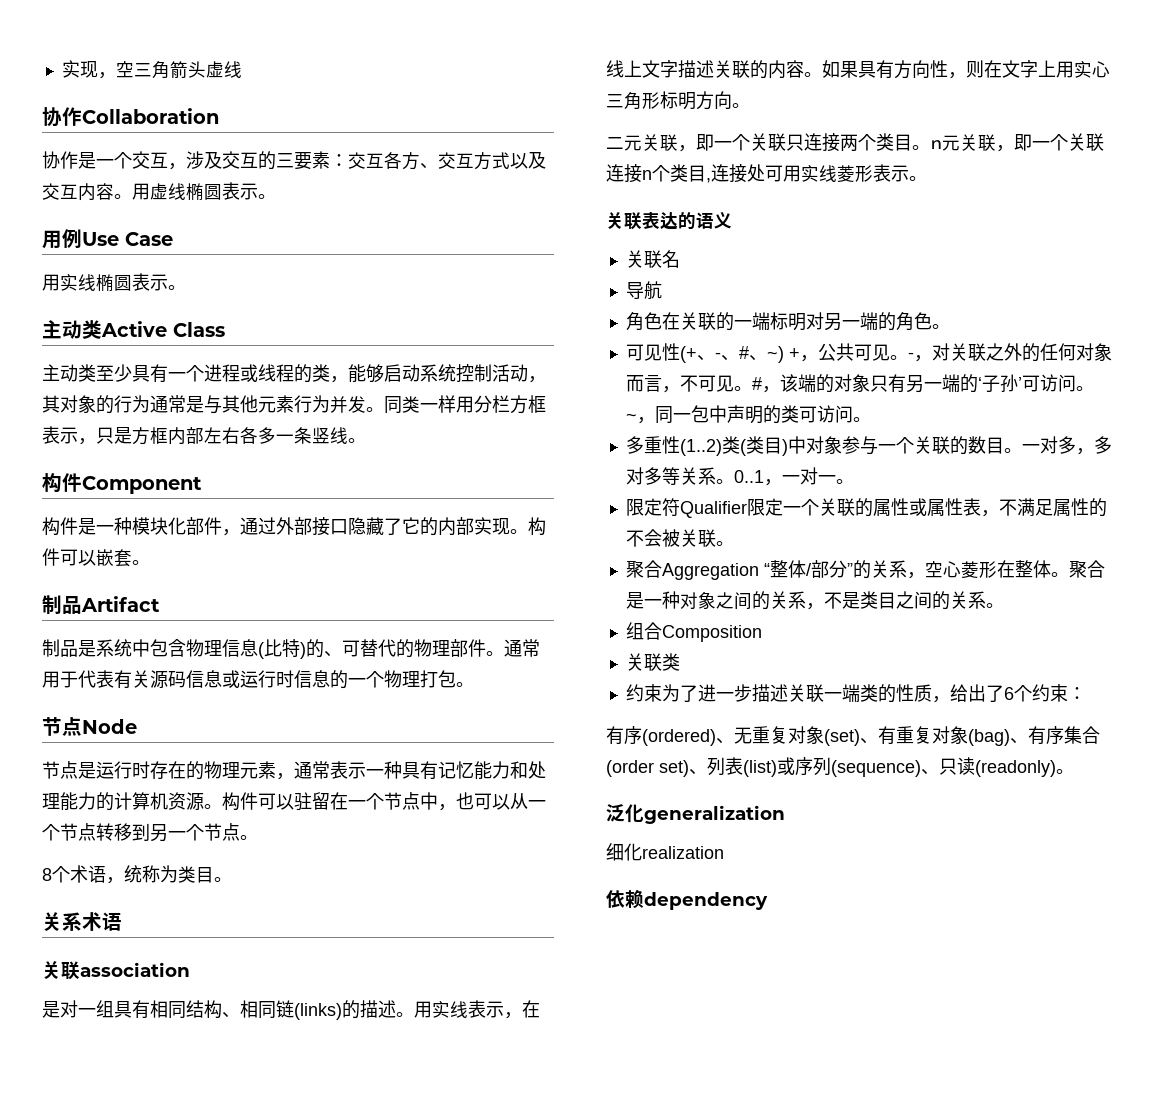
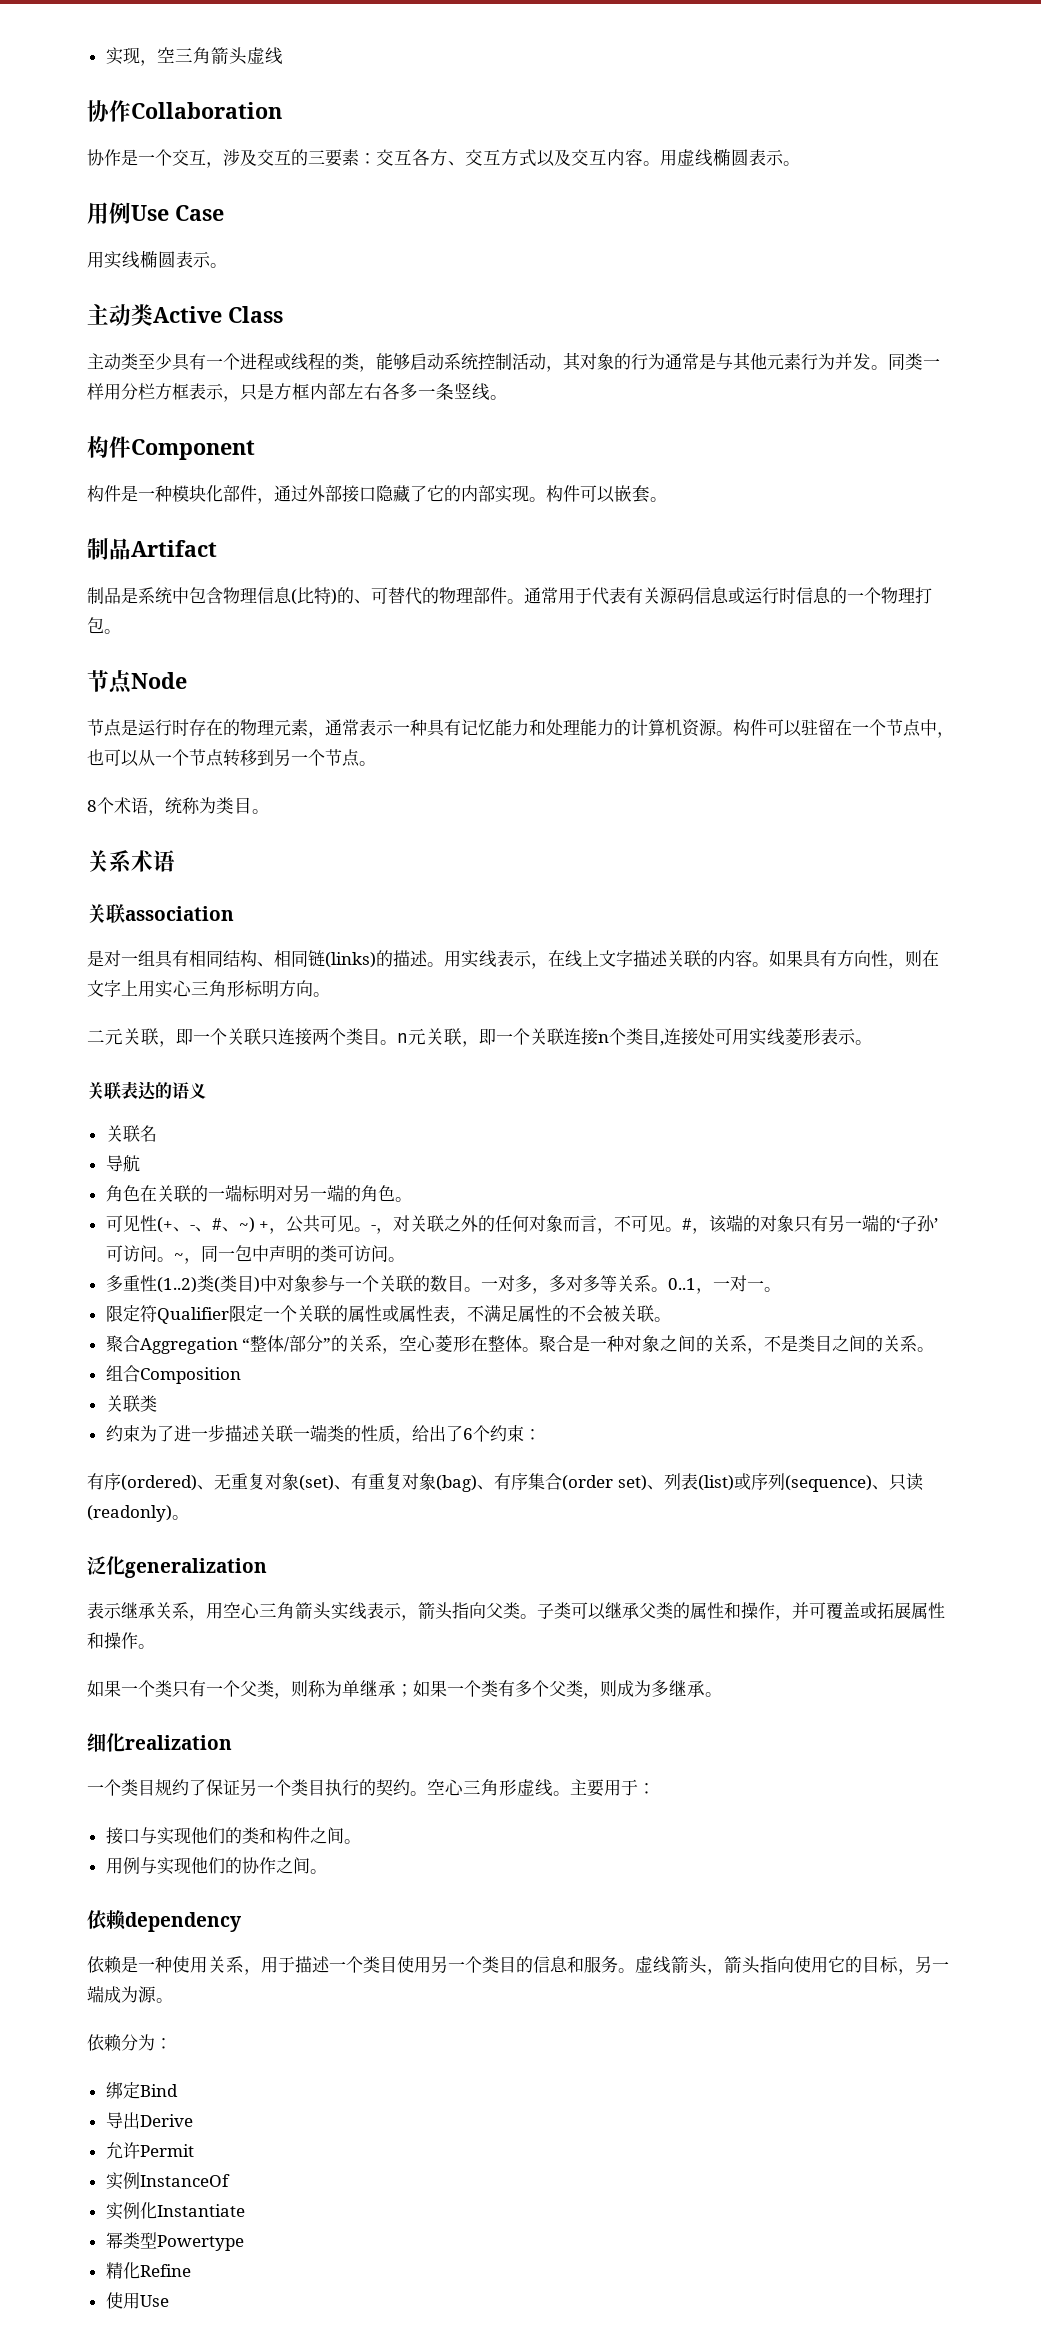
[606,843,724,861] [606,890,768,910] 细化realization // 依赖dependency -> [87,1602,945,1621] [87,1632,155,1649] [87,1680,722,1699] [87,1733,232,1752] [87,1779,655,1797] [105,1827,361,1845] [105,1857,327,1875] [87,1910,241,1932] [87,1956,949,1975] [87,1985,173,2003] [87,2034,172,2052] [105,2081,178,2099] [105,2112,193,2129] [105,2142,194,2159] [105,2172,230,2190] [105,2202,245,2220] [105,2232,244,2251] [105,2262,191,2279] [105,2292,169,2309] 表示继承关系，用空心三角箭头实线表示，箭头指向父类。子类可以继承父类的属性和操作，并可覆盖或拓展属性和操作。 // 如果一个类只有一个父类，则称为单继承；如果一个类有多个父类，则成为多继承。 // 细化realization // 一个类目规约了保证另一个类目执行的契约。空心三角形虚线。主要用于： // 接口与实现他们的类和构件之间。 // 用例与实现他们的协作之间。 // 依赖dependency // 依赖是一种使用关系，用于描述一个类目使用另一个类目的信息和服务。虚线箭头，箭头指向使用它的目标，另一端成为源。 // 依赖分为： // 绑定Bind // 导出Derive // 允许Permit // 实例InstanceOf // 实例化Instantiate // 幂类型Powertype // 精化Refine // 使用Use

